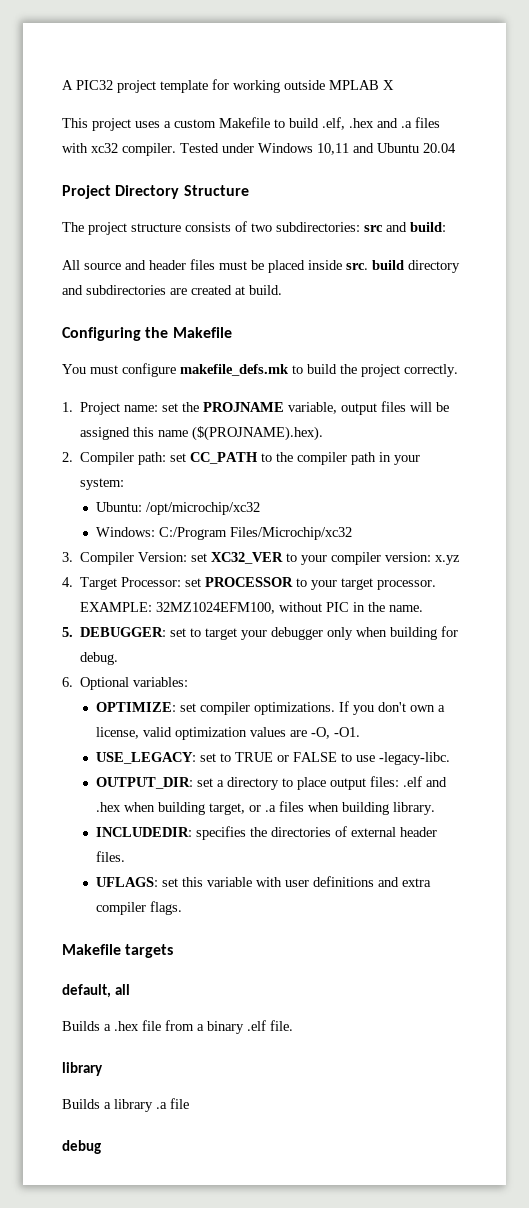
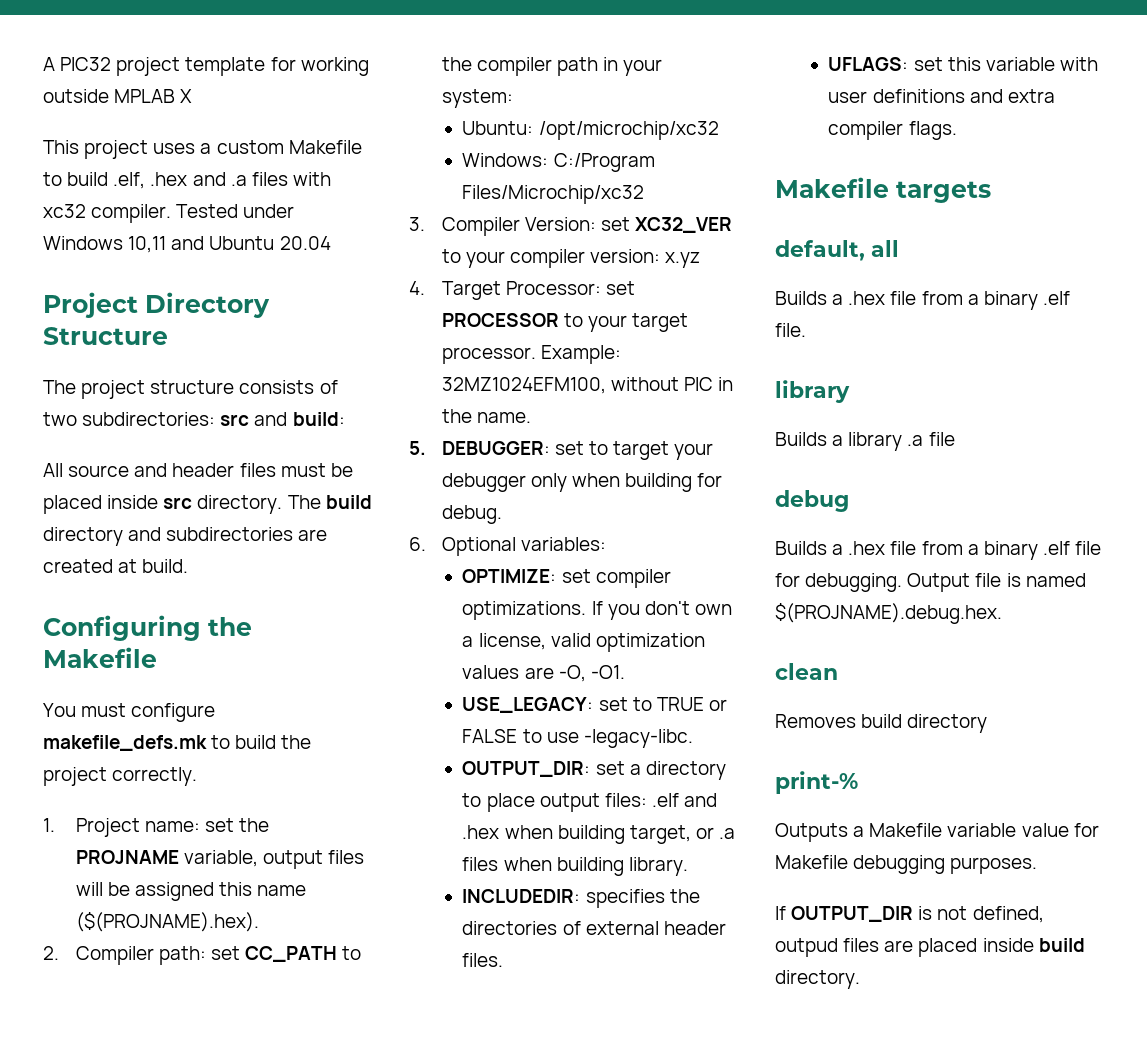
[346,263,368,270] src. -> [163,495,321,514] src directory. The
[80,602,153,612] EXAMPLE: -> [540,345,621,364] Example:
(101, 1147) none -> [775,541,1102,560] [775,573,1086,592] [775,603,1002,624] [775,663,838,680] [775,714,988,733] [775,771,858,794] [775,823,1099,842] [775,855,1038,874] [775,906,1044,923] [775,938,1085,957] [775,970,860,989] // Builds a .hex file from a binary .elf file for debugging. Output file is named $(PROJNAME).debug.hex. // clean // Removes build directory // print-% // Outputs a Makefile variable value for Makefile debugging purposes. // If OUTPUT_DIR is not defined, outpud files are placed inside build directory.

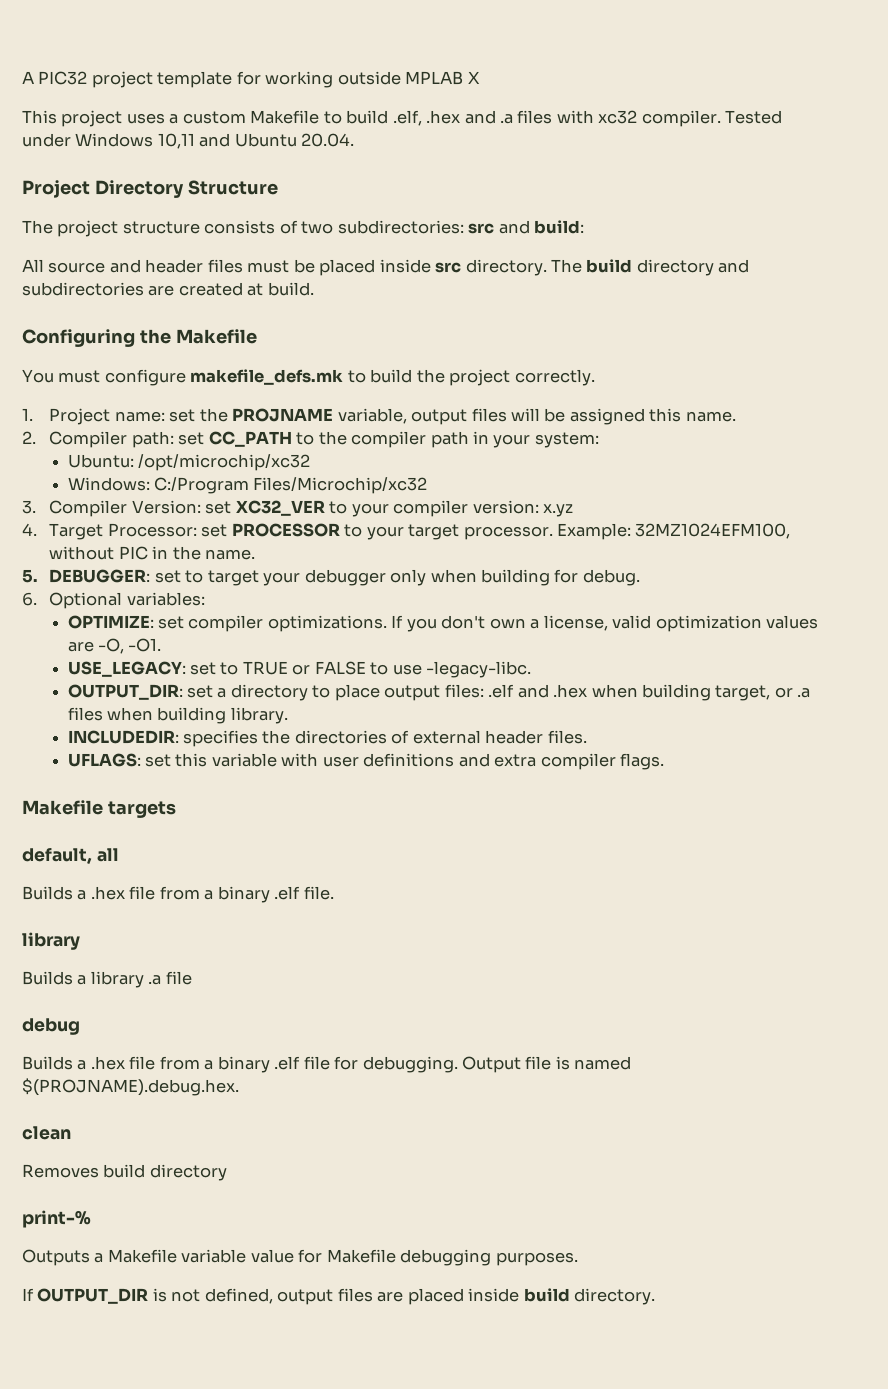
[279,236,331,250] 20.04 -> [301,133,355,147] 20.04.
[257,885,307,896] [75,912,259,932] name ($(PROJNAME).hex). -> [685,411,736,422] name.
[775,938,838,957] outpud -> [277,1289,334,1305] output

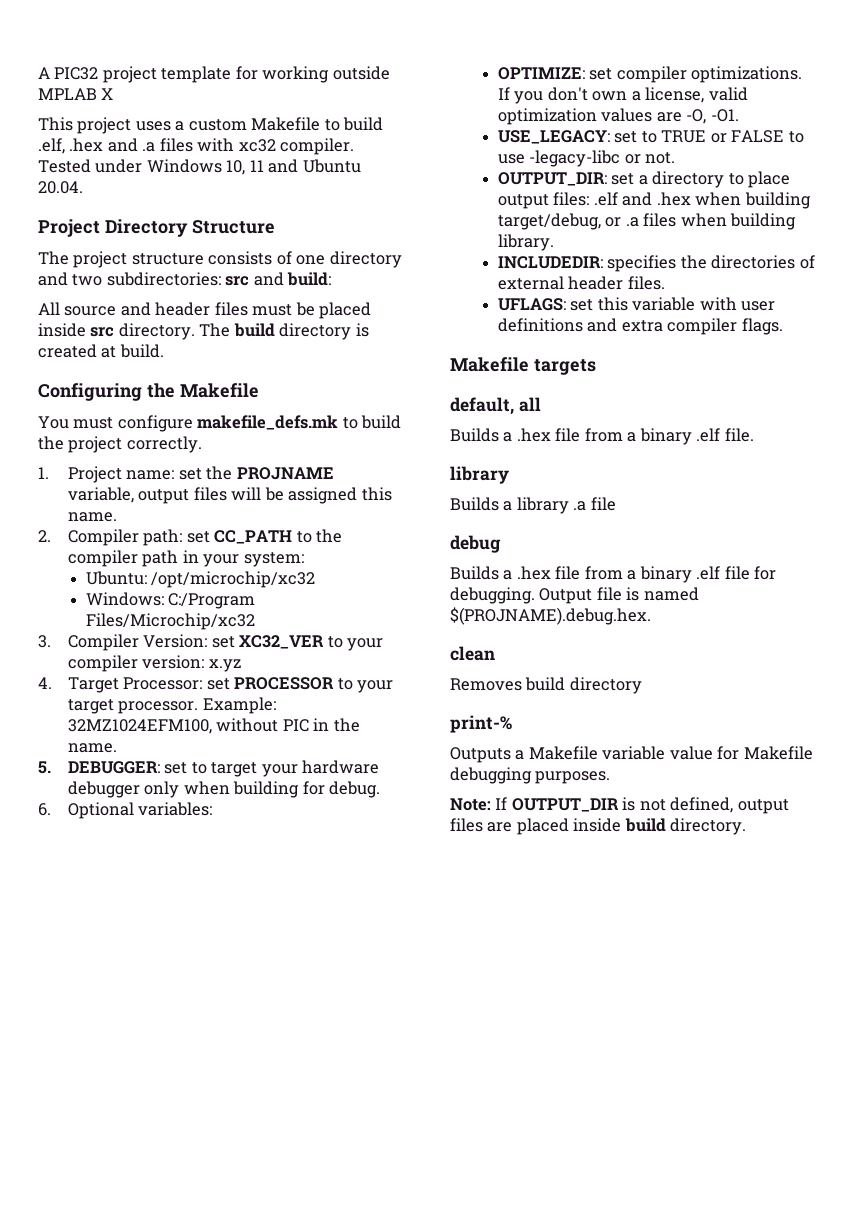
[157,133,195,149] 10,11 -> [226,160,264,175] 10, 11
(298, 227) none -> [296,251,402,268] [38,272,68,286] one directory and
[718,259,750,273] [22,282,175,296] and subdirectories are -> [355,323,369,337] is
(301, 579) none -> [302,760,380,774] hardware
[426,661,532,678] -legacy-libc. -> [529,150,676,167] -legacy-libc or not.
[715,685,771,701] target, -> [498,213,602,230] target/debug,
(578, 1259) none -> [450,798,491,811] Note:

